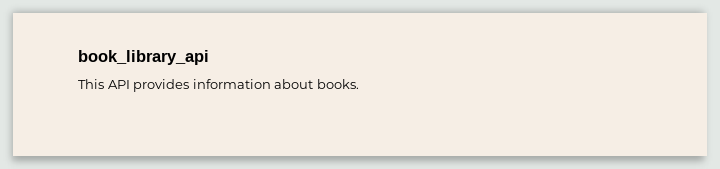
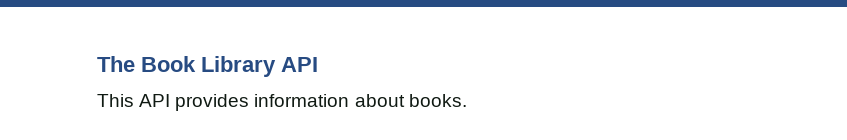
[78,50,209,65] book_library_api -> [97,56,318,77] The Book Library API

